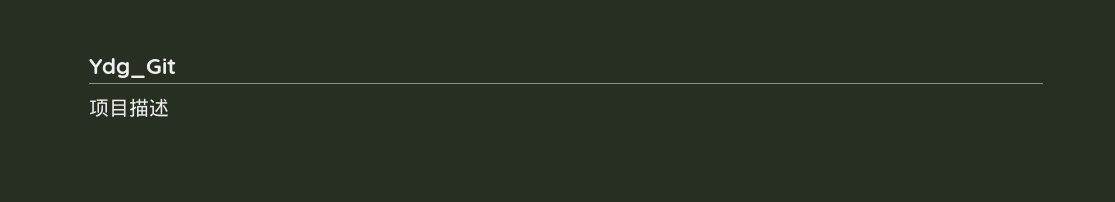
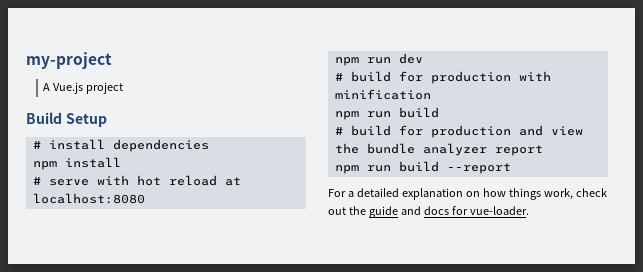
[89,58,176,78] [89,98,169,117] Ydg_Git // 项目描述 -> [26,52,112,69] [43,82,124,94] [26,112,107,127] [32,139,209,152] [32,157,121,170] [32,175,241,186] [32,193,145,204] [334,53,423,66] [334,71,551,84] [334,89,431,100] [334,107,439,120] [334,125,583,138] [334,143,543,156] [334,161,511,174] [328,188,607,200] [328,206,529,218] my-project // A Vue.js project // Build Setup // # install dependencies // npm install // # serve with hot reload at localhost:8080 // npm run dev // # build for production with minification // npm run build // # build for production and view the bundle analyzer report // npm run build --report // For a detailed explanation on how things work, check out the guide and docs for vue-loader.

